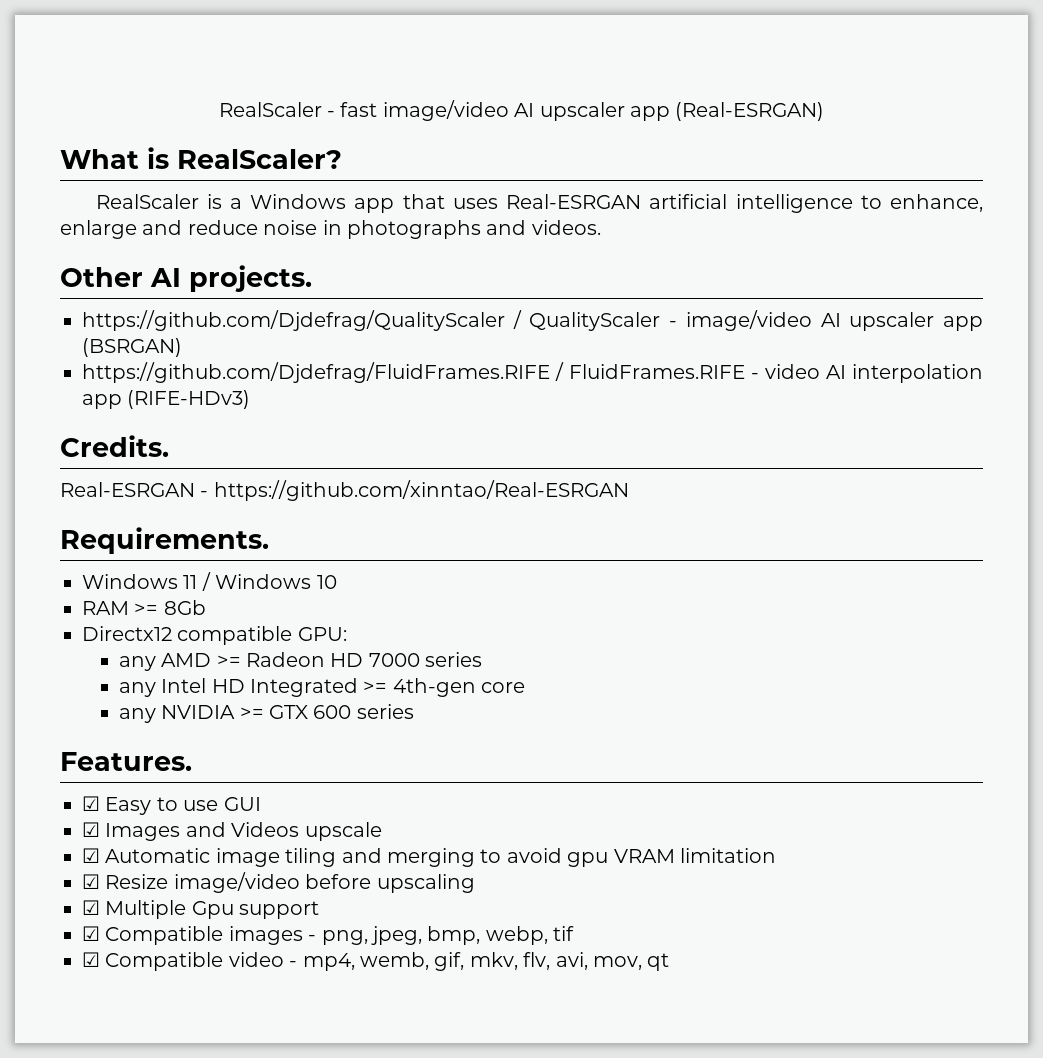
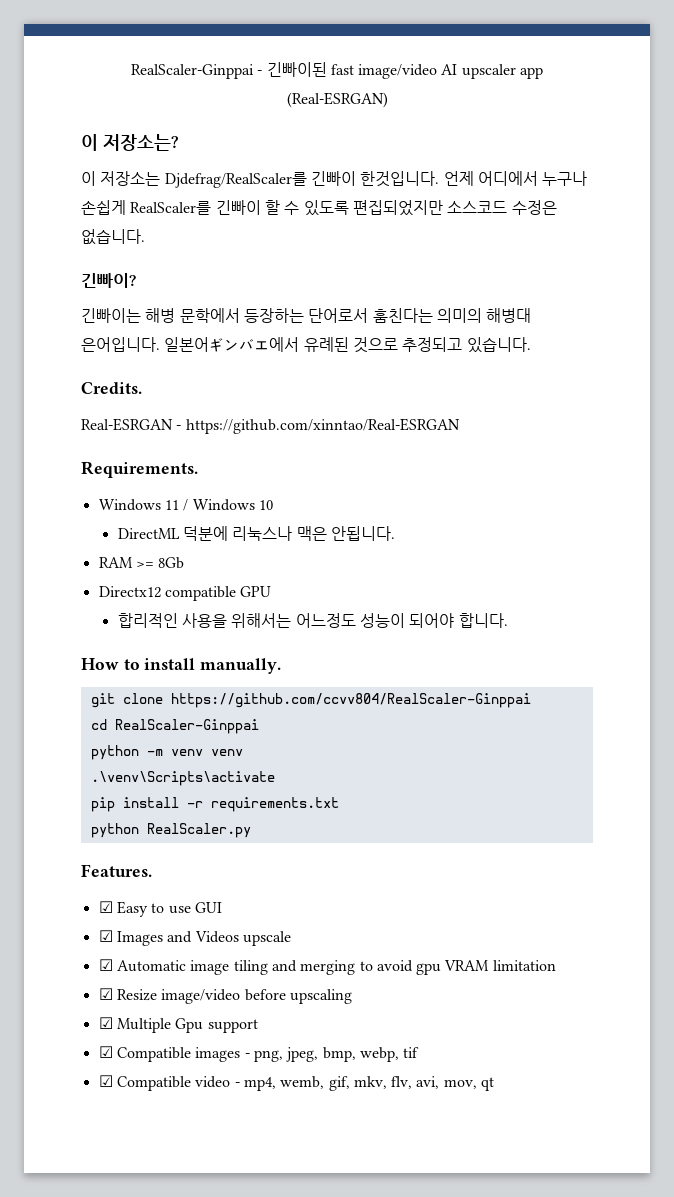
[218,102,335,117] RealScaler - -> [130,62,327,79] RealScaler-Ginppai - 긴빠이된
[60,147,342,169] [95,194,983,213] [60,220,601,239] [60,265,312,292] [82,310,983,331] [82,338,182,357] [82,362,983,383] [82,390,251,409] What is RealScaler? // RealScaler is a Windows app that uses Real-ESRGAN artificial intelligence to enhance, enlarge and reduce noise in photographs and videos. // Other AI projects. // https://github.com/Djdefrag/QualityScaler / QualityScaler - image/video AI upscaler app (BSRGAN) // https://github.com/Djdefrag/FluidFrames.RIFE / FluidFrames.RIFE - video AI interpolation app (RIFE-HDv3) -> [81,134,179,151] [81,171,588,188] [81,200,557,216] [81,229,145,245] [81,273,136,288] [81,308,532,323] [81,337,531,353] 이 저장소는? // 이 저장소는 Djdefrag/RealScaler를 긴빠이 한것입니다. 언제 어디에서 누구나 손쉽게 RealScaler를 긴빠이 할 수 있도록 편집되었지만 소스코드 수정은 없습니다. // 긴빠이? // 긴빠이는 해병 문학에서 등장하는 단어로서 훔친다는 의미의 해병대 은어입니다. 일본어ギンバエ에서 유례된 것으로 추정되고 있습니다.
(337, 582) none -> [117,526,395,541] // DirectML 덕분에 리눅스나 맥은 안됩니다.
[297,627,347,641] [118,652,483,671] [118,678,526,697] [118,704,414,723] GPU: // any AMD >= Radeon HD 7000 series // any Intel HD Integrated >= 4th-gen core // any NVIDIA >= GTX 600 series -> [240,586,272,597] [117,613,508,628] [81,658,282,674] [90,693,531,708] [90,719,259,734] [90,745,243,760] [90,771,275,786] [90,797,339,812] [90,823,251,838] GPU // 합리적인 사용을 위해서는 어느정도 성능이 되어야 합니다. // How to install manually. // git clone https://github.com/ccvv804/RealScaler-Ginppai // cd RealScaler-Ginppai // python -m venv venv // .\venv\Scripts\activate // pip install -r requirements.txt // python RealScaler.py

